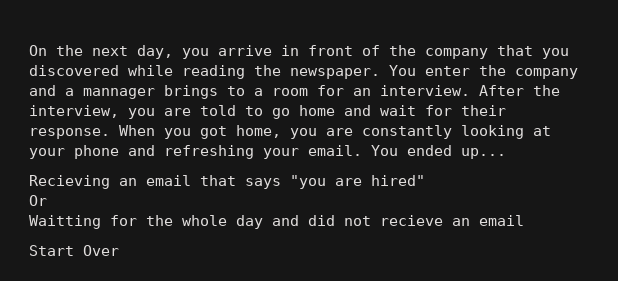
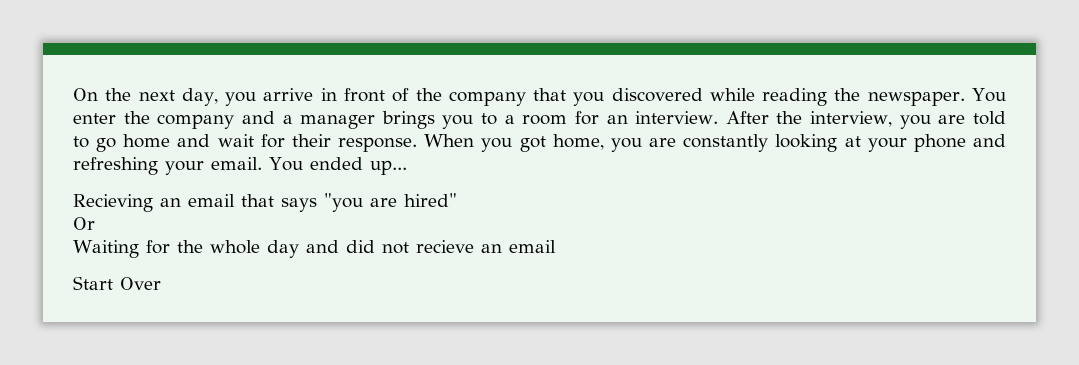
[83,85,218,99] mannager brings -> [300,111,474,129] manager brings you
[29,215,101,229] Waitting -> [73,240,139,258] Waiting

